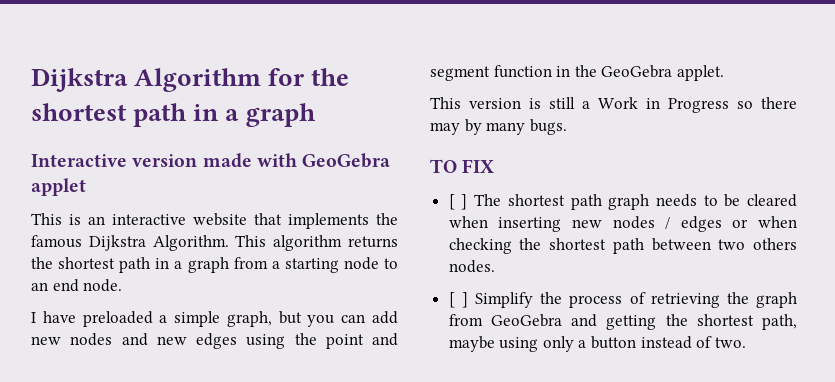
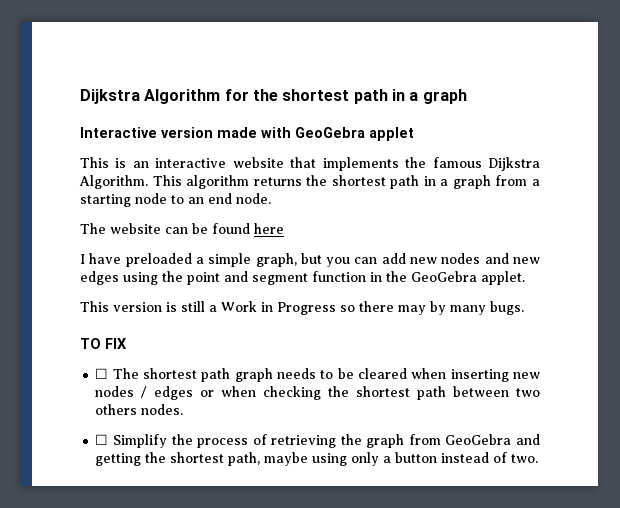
(123, 285) none -> [80,223,284,234] // The website can be found here
[448,194,468,210] [ ] -> [95,368,109,379] ☐
[448,292,468,308] [ ] -> [95,434,109,445] ☐

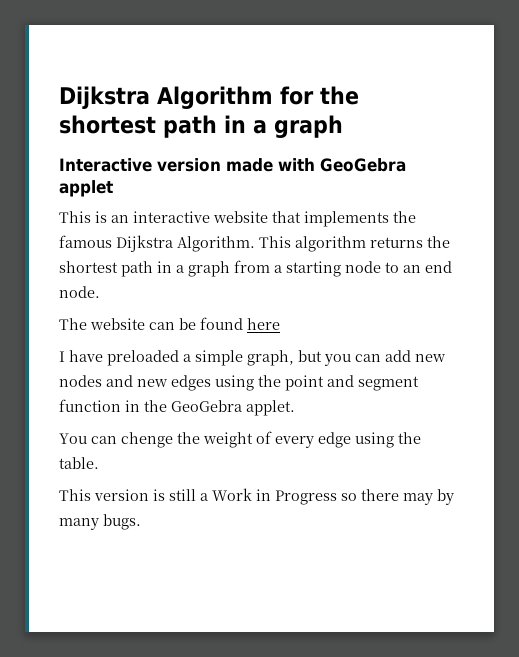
(525, 278) none -> [59,431,421,448] [59,457,99,469] // You can chenge the weight of every edge using the table.
[80,338,127,349] [95,368,540,382] [95,386,540,400] [95,404,184,415] [95,434,540,448] [95,452,539,466] // TO FIX // ☐ The shortest path graph needs to be cleared when inserting new nodes / edges or when checking the shortest path between two others nodes. // ☐ Simplify the process of retrieving the graph from GeoGebra and getting the shortest path, maybe using only a button instead of two. -> (141, 522) none

